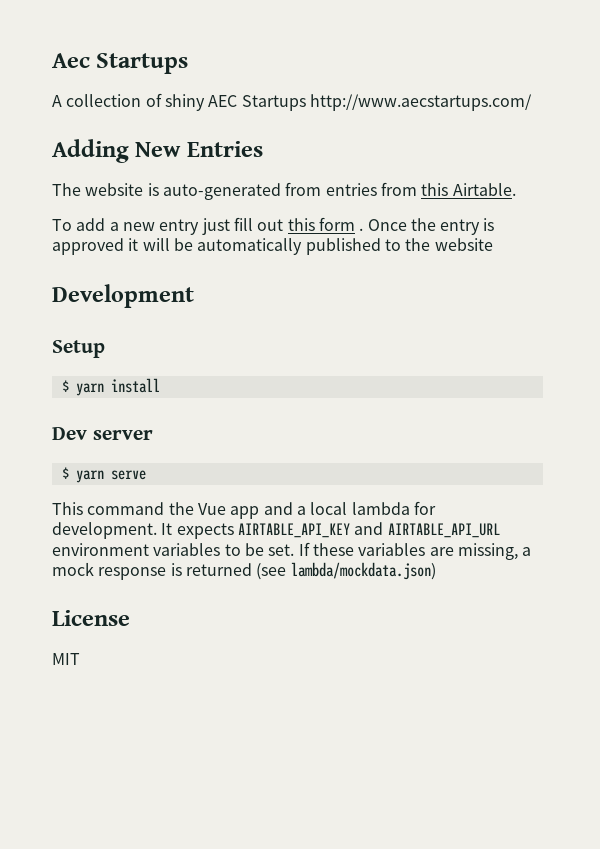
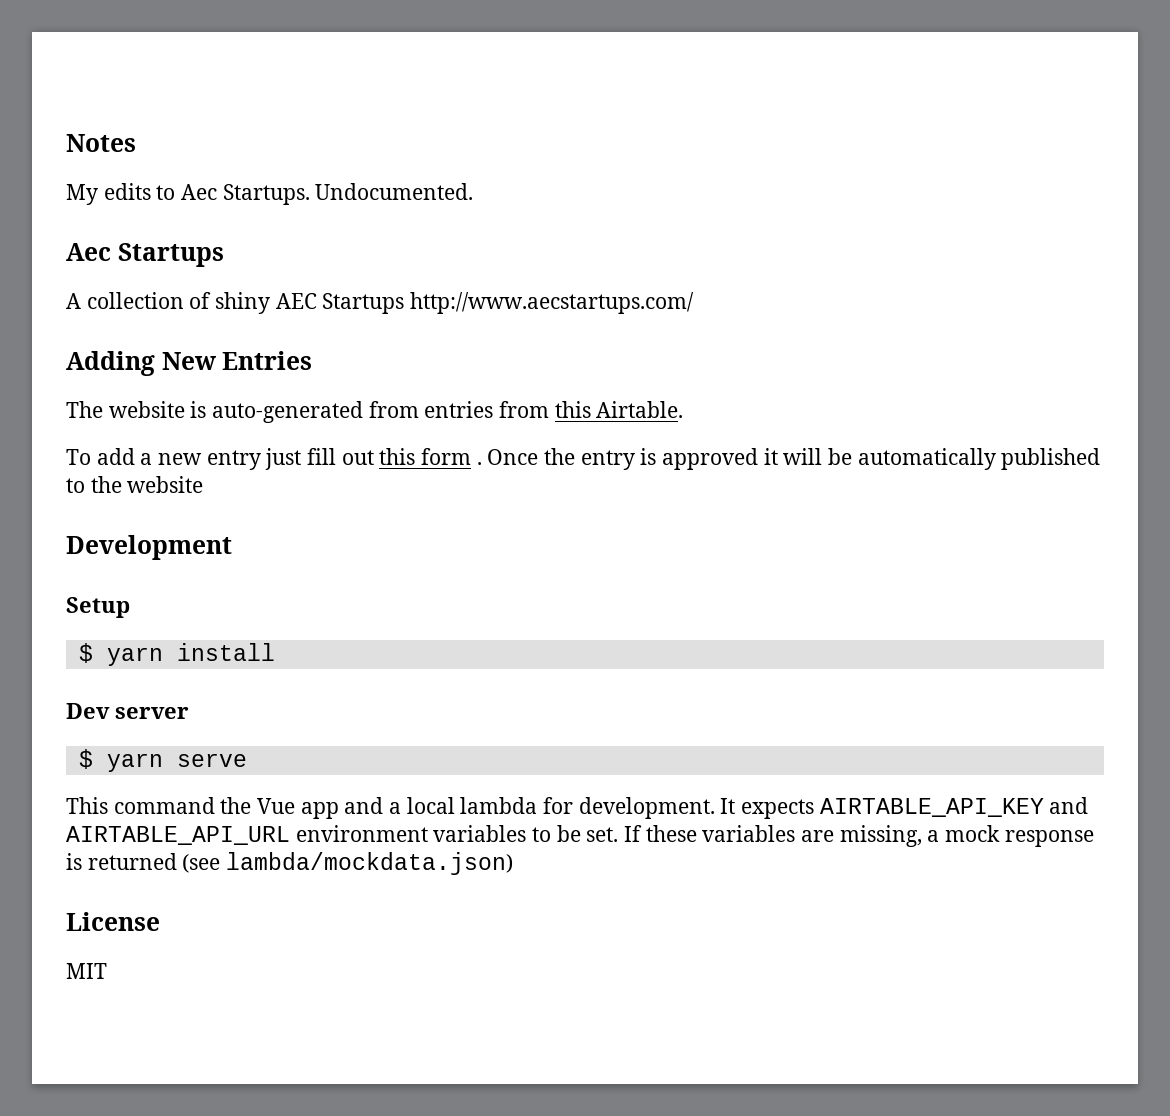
(52, 60) none -> [66,134,136,152] [66,183,474,205] Notes // My edits to Aec Startups. Undocumented. //

